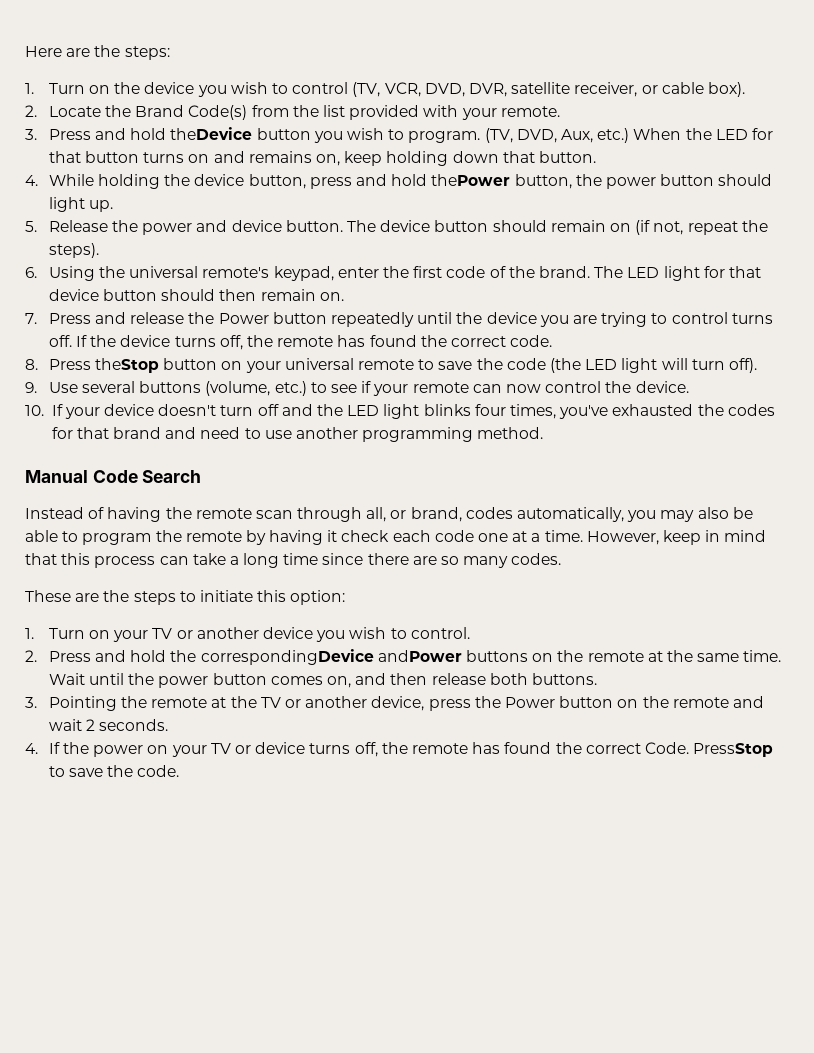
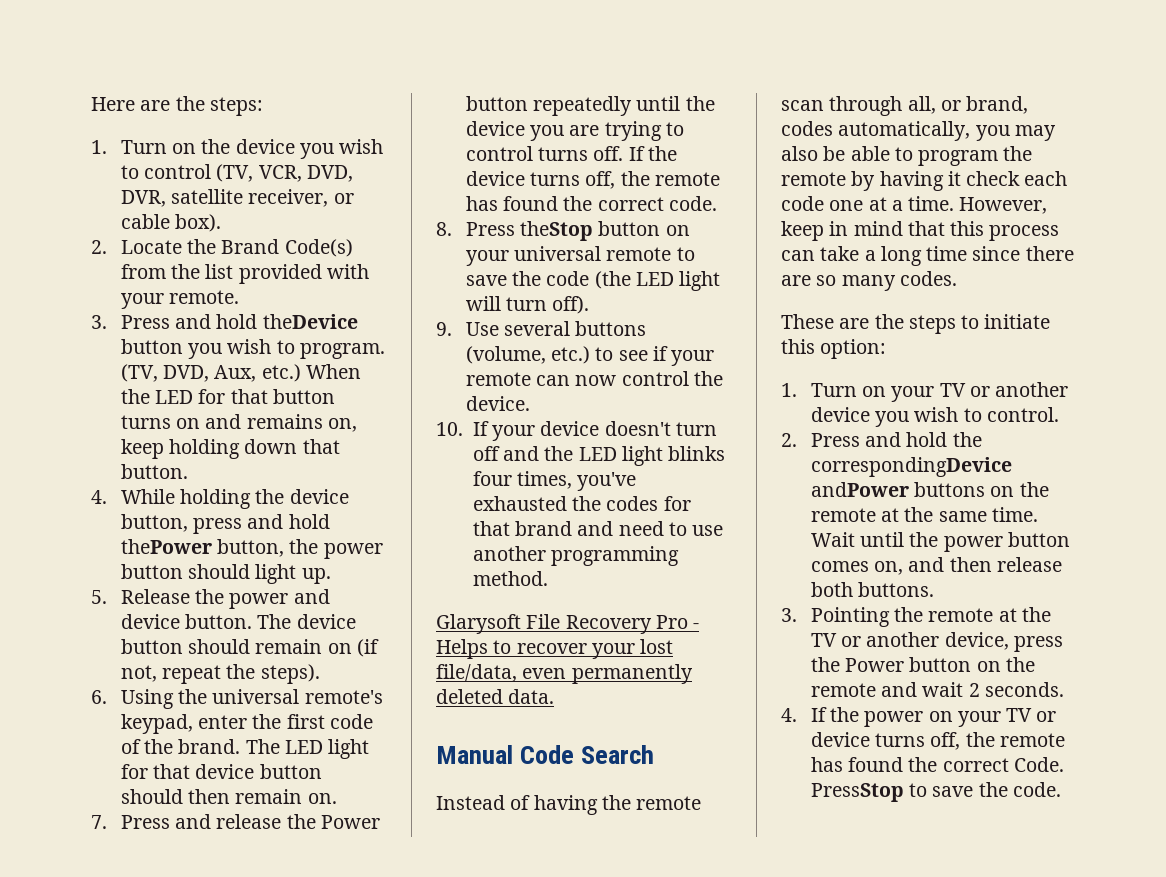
(544, 433) none -> [436,614,700,634] [436,639,674,659] [436,664,693,684] [436,689,555,704] // Glarysoft File Recovery Pro - Helps to recover your lost file/data, even permanently deleted data.

